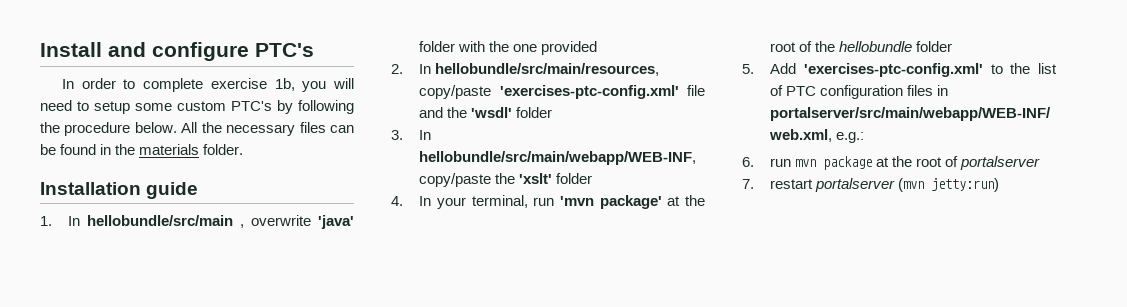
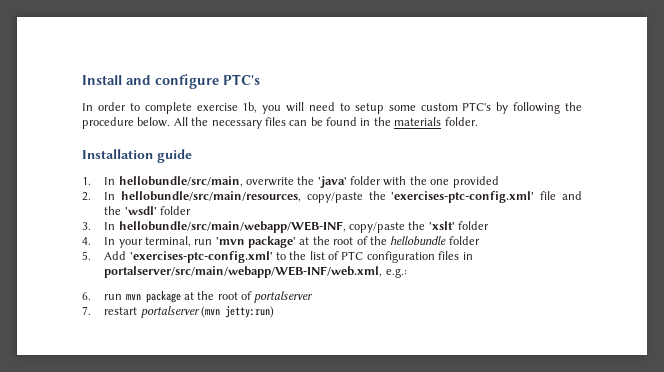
[87,215,312,228] hellobundle/src/main , overwrite -> [118,176,315,187] hellobundle/src/main, overwrite the
(492, 92) none -> [368,191,386,200] the

